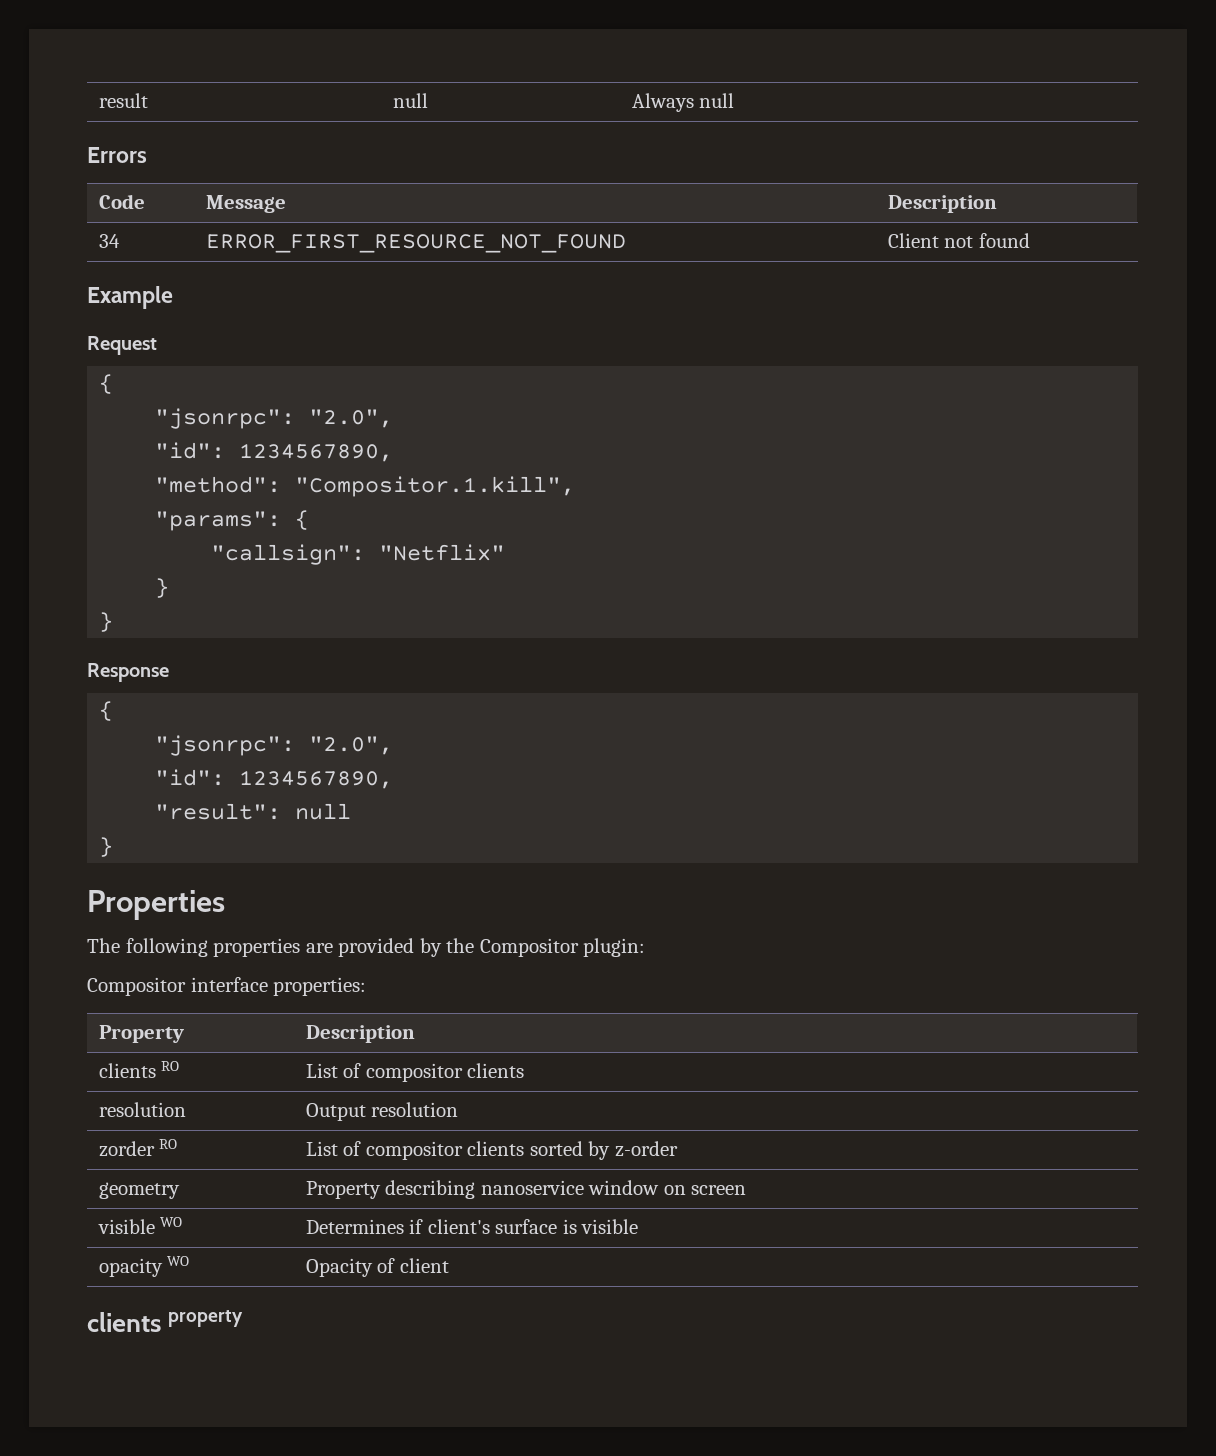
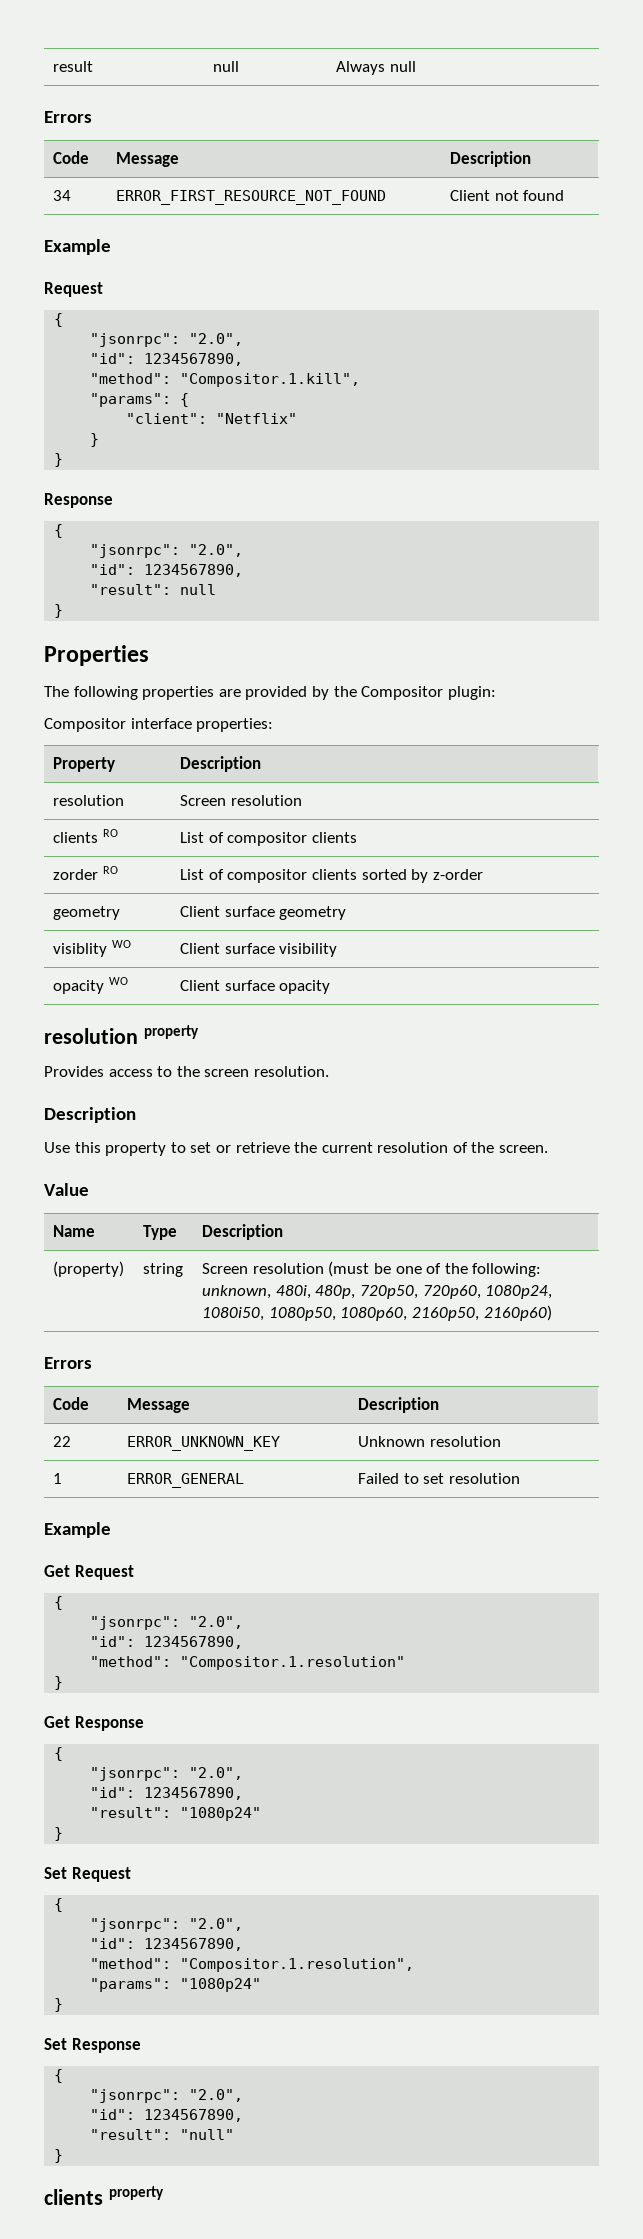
[211,544,366,565] "callsign": -> [126,413,208,424] "client":
(415, 1034) none -> [53,795,125,806] [180,795,302,806] // resolution | Screen resolution
[98,1102,186,1117] [305,1102,459,1121] // resolution | Output resolution -> (357, 837) none
[305,1180,747,1199] [97,1217,183,1234] [305,1219,639,1234] [98,1256,190,1277] [305,1258,449,1277] Property describing nanoservice window on screen // visible WO | Determines if client's surface is visible // opacity WO | Opacity of client -> [180,906,347,920] [53,940,131,957] [180,943,338,957] [53,977,128,994] [180,980,331,994] [44,1025,199,1044] [44,1066,329,1077] [44,1107,136,1123] [44,1142,549,1156] [44,1183,89,1196] [53,1225,96,1237] [143,1225,178,1240] [202,1224,284,1240] [53,1261,125,1277] [143,1263,184,1277] [202,1261,542,1277] [202,1285,553,1299] [202,1305,552,1321] [44,1357,92,1369] [53,1397,90,1410] [127,1398,191,1413] [358,1397,440,1413] [53,1436,72,1447] [127,1436,281,1451] [358,1436,501,1447] [53,1473,63,1484] [127,1473,245,1488] [358,1473,520,1484] [44,1522,111,1538] [44,1565,134,1580] [54,1596,64,1610] [90,1616,244,1630] [90,1636,244,1649] [90,1656,406,1670] [54,1676,64,1690] [44,1716,144,1731] [54,1747,64,1761] [90,1767,244,1781] [90,1787,244,1800] [90,1807,262,1821] [54,1827,64,1841] [44,1867,131,1882] [54,1898,64,1912] [90,1918,244,1932] [90,1938,244,1951] [90,1958,415,1972] [90,1978,262,1992] [54,1998,64,2012] [44,2038,141,2053] [54,2069,64,2083] [90,2089,244,2103] [90,2109,244,2122] [90,2129,235,2140] [54,2149,64,2163] Client surface geometry // visiblity WO | Client surface visibility // opacity WO | Client surface opacity // resolution property // Provides access to the screen resolution. // Description // Use this property to set or retrieve the current resolution of the screen. // Value // Name | Type | Description // (property) | string | Screen resolution (must be one of the following: unknown, 480i, 480p, 720p50, 720p60, 1080p24, 1080i50, 1080p50, 1080p60, 2160p50, 2160p60) // Errors // Code | Message | Description // 22 | ERROR_UNKNOWN_KEY | Unknown resolution // 1 | ERROR_GENERAL | Failed to set resolution // Example // Get Request // { // "jsonrpc": "2.0", // "id": 1234567890, // "method": "Compositor.1.resolution" // } // Get Response // { // "jsonrpc": "2.0", // "id": 1234567890, // "result": "1080p24" // } // Set Request // { // "jsonrpc": "2.0", // "id": 1234567890, // "method": "Compositor.1.resolution", // "params": "1080p24" // } // Set Response // { // "jsonrpc": "2.0", // "id": 1234567890, // "result": "null" // }

